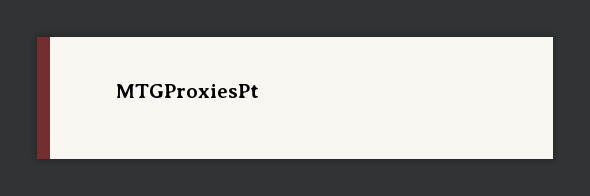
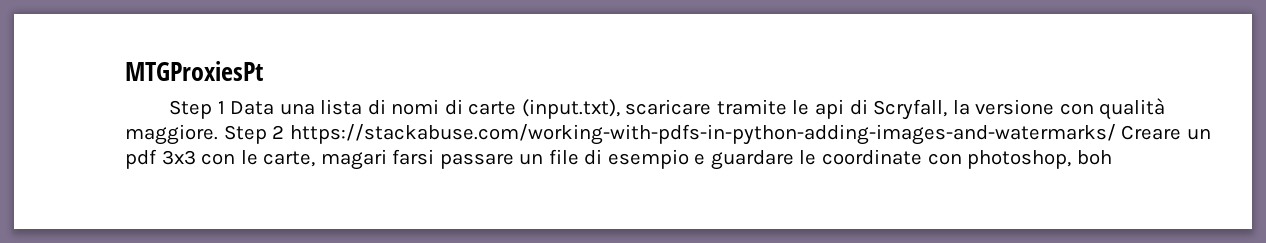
(259, 91) none -> [169,98,1166,120] [125,124,1211,145] [125,149,1112,170] // Step 1 Data una lista di nomi di carte (input.txt), scaricare tramite le api di Scryfall, la versione con qualità maggiore. Step 2 https://stackabuse.com/working-with-pdfs-in-python-adding-images-and-watermarks/ Creare un pdf 3x3 con le carte, magari farsi passare un file di esempio e guardare le coordinate con photoshop, boh

